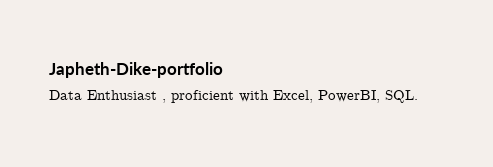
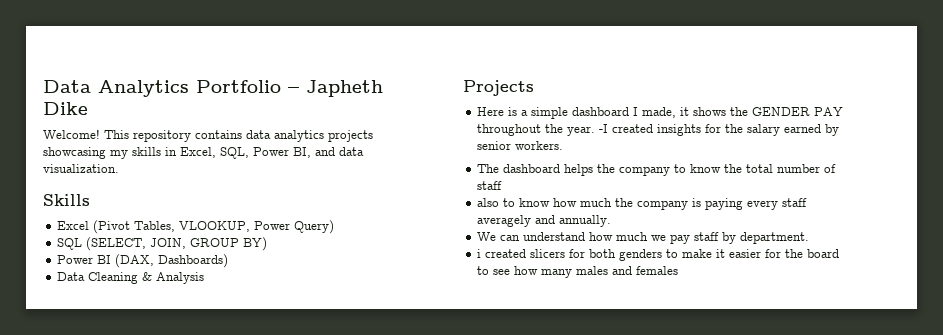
[49,62,223,78] [49,90,418,103] Japheth-Dike-portfolio // Data Enthusiast , proficient with Excel, PowerBI, SQL. -> [43,80,383,97] [43,102,88,115] [43,129,373,142] [43,147,364,159] [43,164,119,173] [43,194,90,206] [57,220,335,234] [57,237,268,251] [57,254,229,268] [57,272,205,284] [463,80,534,96] [477,107,844,119] [477,124,840,136] [477,141,564,150] [477,164,837,176] [477,181,503,190] [477,198,808,210] [477,215,612,227] [477,232,810,244] [477,249,840,261] [477,266,679,278] Data Analytics Portfolio – Japheth Dike // Welcome! This repository contains data analytics projects showcasing my skills in Excel, SQL, Power BI, and data visualization. // Skills // Excel (Pivot Tables, VLOOKUP, Power Query) // SQL (SELECT, JOIN, GROUP BY) // Power BI (DAX, Dashboards) // Data Cleaning & Analysis // Projects // Here is a simple dashboard I made, it shows the GENDER PAY throughout the year. -I created insights for the salary earned by senior workers. // The dashboard helps the company to know the total number of staff // also to know how much the company is paying every staff averagely and annually. // We can understand how much we pay staff by department. // i created slicers for both genders to make it easier for the board to see how many males and females

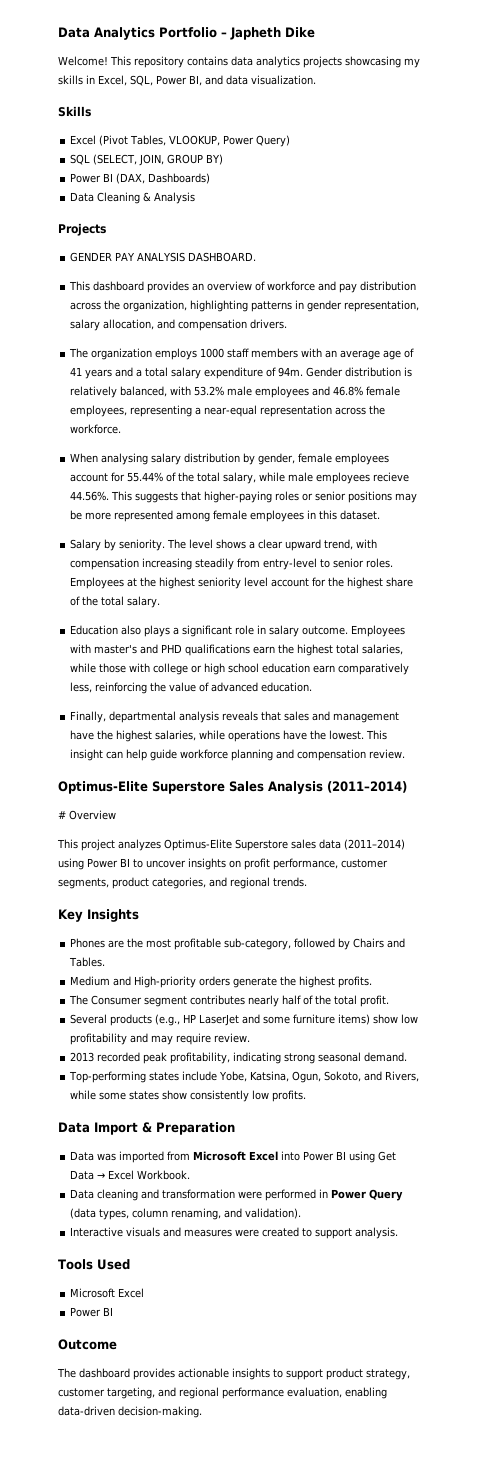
[477,107,844,119] [477,124,840,136] [477,141,564,150] [477,164,837,176] [477,181,503,190] [477,198,808,210] [477,215,612,227] [477,232,810,244] [477,249,840,261] [477,266,679,278] Here is a simple dashboard I made, it shows the GENDER PAY throughout the year. -I created insights for the salary earned by senior workers. // The dashboard helps the company to know the total number of staff // also to know how much the company is paying every staff averagely and annually. // We can understand how much we pay staff by department. // i created slicers for both genders to make it easier for the board to see how many males and females -> [70,252,257,262] [69,281,417,293] [70,300,420,312] [70,319,288,331] [69,348,415,360] [70,367,413,379] [70,386,401,398] [70,405,386,417] [70,424,122,434] [70,453,390,465] [70,472,410,484] [70,491,418,503] [70,510,381,522] [70,539,378,551] [70,558,394,570] [70,577,414,589] [70,596,161,608] [70,625,406,637] [70,644,404,656] [70,663,410,675] [70,682,313,694] [70,711,400,723] [70,730,388,742] [70,749,406,761] [58,781,407,794] [58,810,116,820] [57,839,405,851] [58,858,388,870] [58,877,307,889] [58,909,139,922] [70,938,406,950] [69,957,106,967] [70,976,373,988] [69,995,390,1007] [70,1014,419,1026] [70,1033,251,1045] [70,1052,408,1064] [69,1071,420,1083] [70,1090,307,1102] [58,1122,235,1135] [70,1151,397,1163] [70,1170,191,1180] [70,1189,404,1201] [70,1208,302,1220] [70,1227,399,1239] [58,1259,130,1270] [70,1288,145,1298] [70,1307,114,1317] [58,1339,117,1350] [57,1368,410,1380] [58,1387,387,1399] [58,1406,202,1418] GENDER PAY ANALYSIS DASHBOARD. // This dashboard provides an overview of workforce and pay distribution across the organization, highlighting patterns in gender representation, salary allocation, and compensation drivers. // The organization employs 1000 staff members with an average age of 41 years and a total salary expenditure of 94m. Gender distribution is relatively balanced, with 53.2% male employees and 46.8% female employees, representing a near-equal representation across the workforce. // When analysing salary distribution by gender, female employees account for 55.44% of the total salary, while male employees recieve 44.56%. This suggests that higher-paying roles or senior positions may be more represented among female employees in this dataset. // Salary by seniority. The level shows a clear upward trend, with compensation increasing steadily from entry-level to senior roles. Employees at the highest seniority level account for the highest share of the total salary. // Education also plays a significant role in salary outcome. Employees with master's and PHD qualifications earn the highest total salaries, while those with college or high school education earn comparatively less, reinforcing the value of advanced education. // Finally, departmental analysis reveals that sales and management have the highest salaries, while operations have the lowest. This insight can help guide workforce planning and compensation review. // Optimus-Elite Superstore Sales Analysis (2011–2014) // # Overview // This project analyzes Optimus-Elite Superstore sales data (2011–2014) using Power BI to uncover insights on profit performance, customer segments, product categories, and regional trends. // Key Insights // Phones are the most profitable sub-category, followed by Chairs and Tables. // Medium and High-priority orders generate the highest profits. // The Consumer segment contributes nearly half of the total profit. // Several products (e.g., HP LaserJet and some furniture items) show low profitability and may require review. // 2013 recorded peak profitability, indicating strong seasonal demand. // Top-performing states include Yobe, Katsina, Ogun, Sokoto, and Rivers, while some states show consistently low profits. // Data Import & Preparation // Data was imported from Microsoft Excel into Power BI using Get Data → Excel Workbook. // Data cleaning and transformation were performed in Power Query (data types, column renaming, and validation). // Interactive visuals and measures were created to support analysis. // Tools Used // Microsoft Excel // Power BI // Outcome // The dashboard provides actionable insights to support product strategy, customer targeting, and regional performance evaluation, enabling data-driven decision-making.

